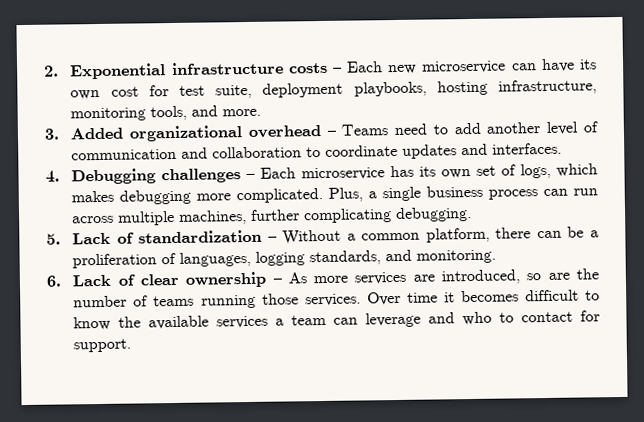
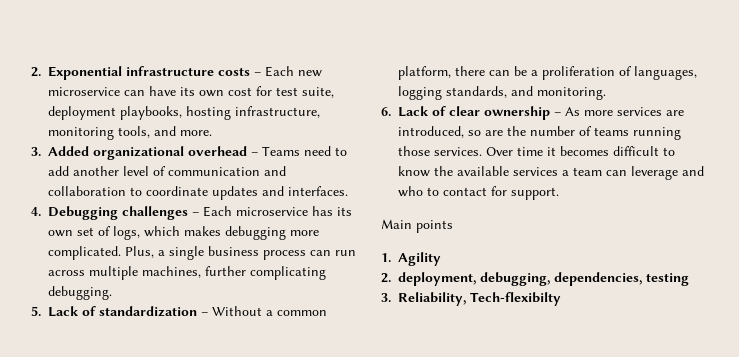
(132, 345) none -> [381,219,453,233] [381,252,441,266] [381,272,689,286] [381,292,561,306] // Main points // 1. Agility // 2. deployment, debugging, dependencies, testing // 3. Reliability, Tech-flexibilty

